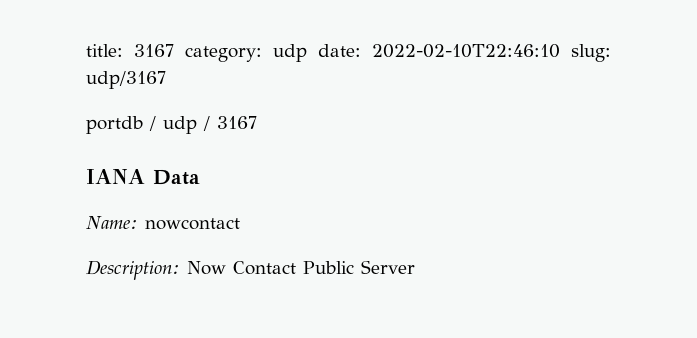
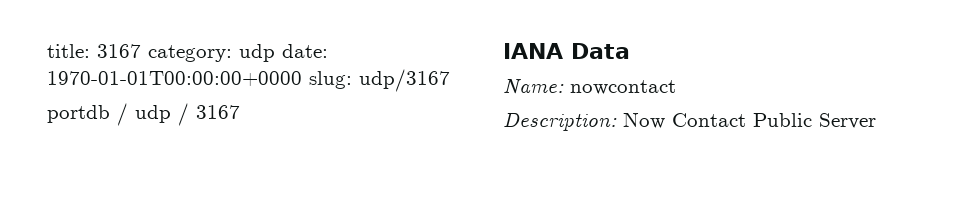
[372,44,560,58] 2022-02-10T22:46:10 -> [47,71,302,86] 1970-01-01T00:00:00+0000

